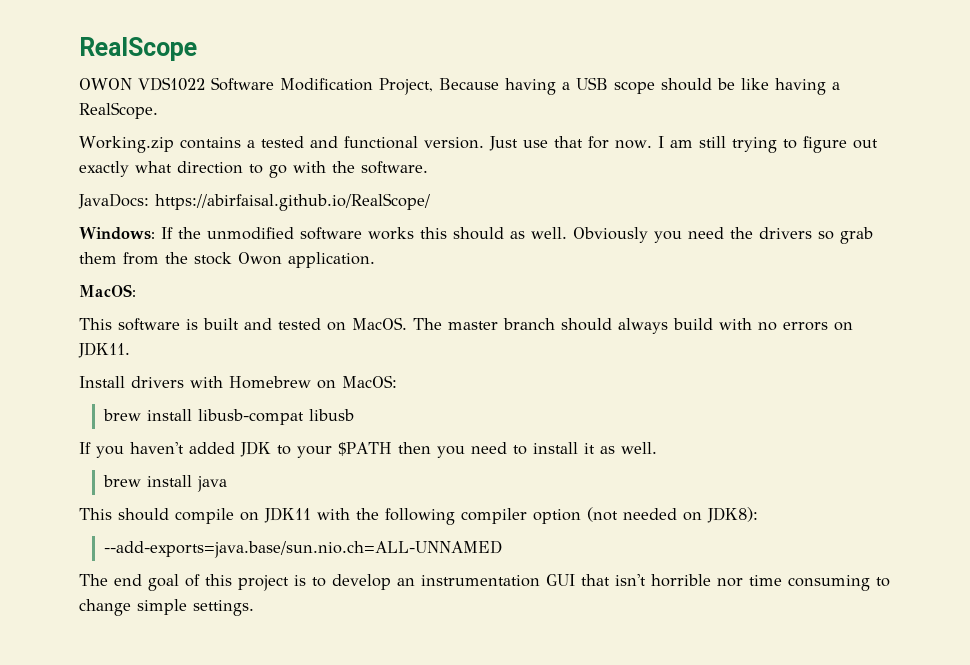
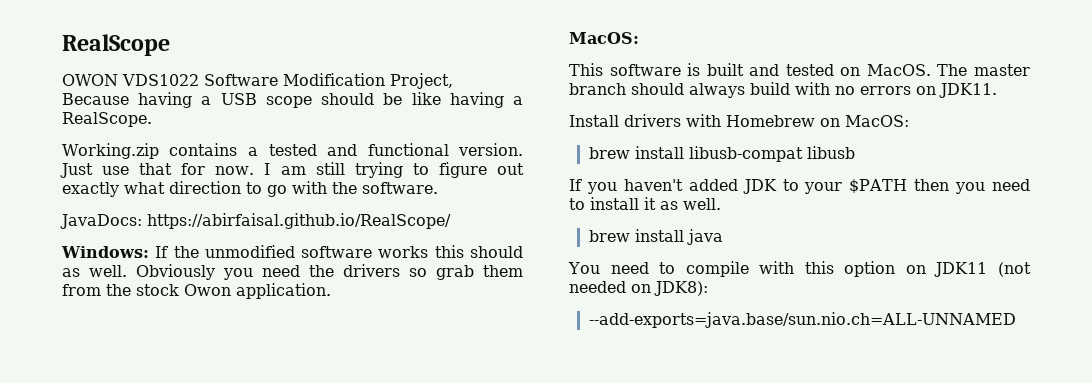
[79,507,581,525] This should compile on JDK11 with the following compiler option -> [568,261,988,277] You need to compile with this option on JDK11
[79,574,890,591] [79,599,254,616] // The end goal of this project is to develop an instrumentation GUI that isn't horrible nor time consuming to change simple settings. -> (1016, 320) none

